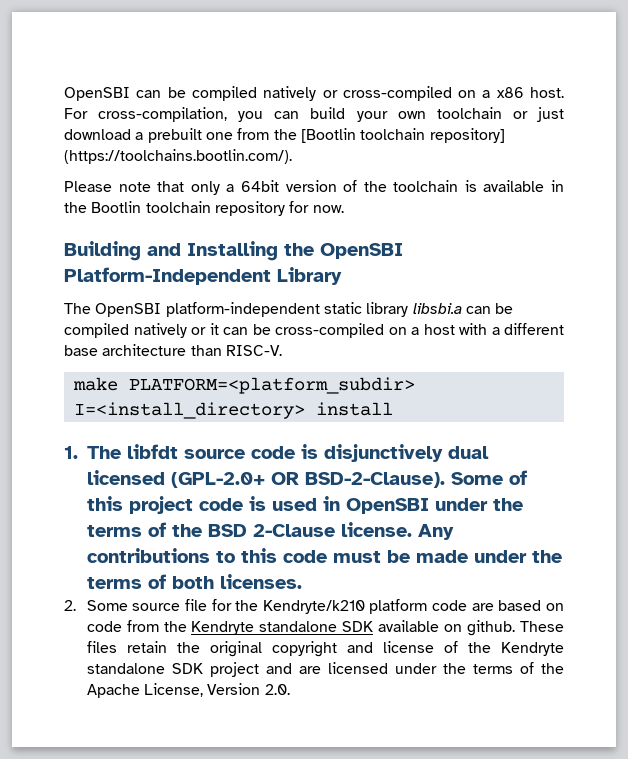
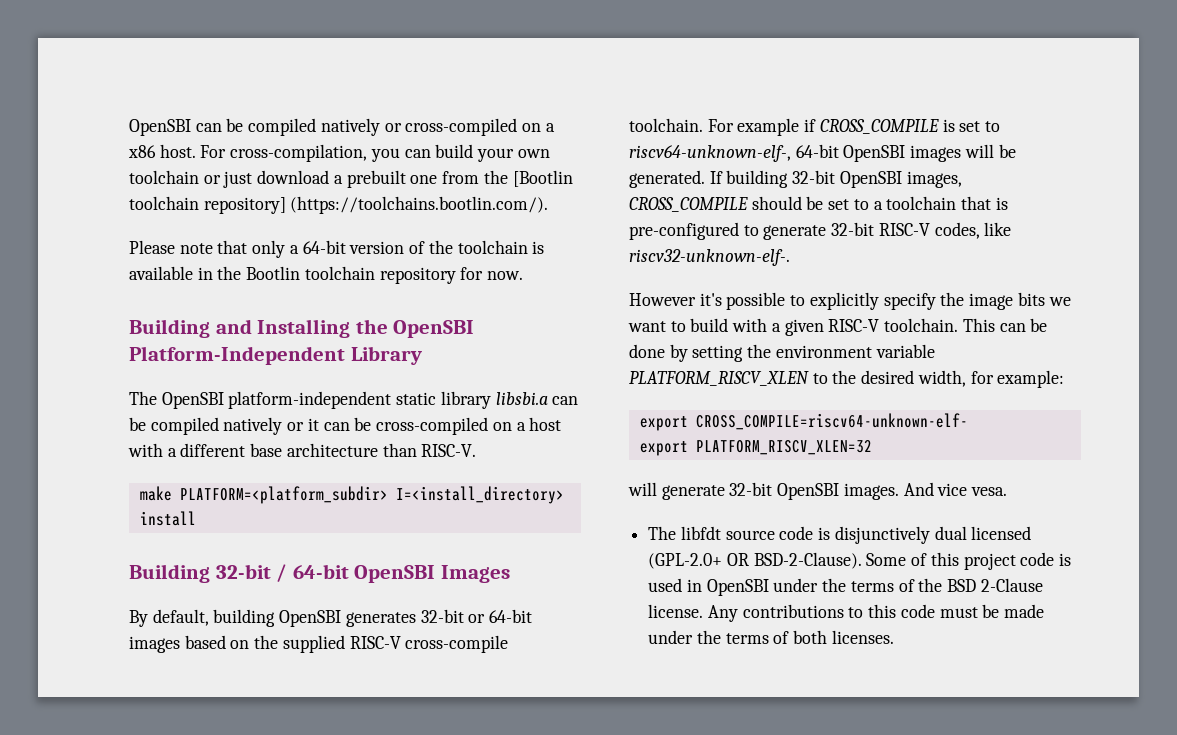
[240,180,279,192] 64bit -> [302,240,346,254] 64-bit
[64,446,78,459] 1. -> [129,564,510,583] [129,609,533,627] [129,635,509,653] [629,118,1001,136] [629,144,1016,162] [629,170,962,188] [629,196,1008,212] [629,222,1012,240] [629,249,790,266] [629,292,1071,310] [628,318,1048,336] [629,344,935,362] [629,370,1065,388] [639,413,968,431] [639,440,872,456] [628,482,1008,500] Building 32-bit / 64-bit OpenSBI Images // By default, building OpenSBI generates 32-bit or 64-bit images based on the supplied RISC-V cross-compile toolchain. For example if CROSS_COMPILE is set to riscv64-unknown-elf-, 64-bit OpenSBI images will be generated. If building 32-bit OpenSBI images, CROSS_COMPILE should be set to a toolchain that is pre-configured to generate 32-bit RISC-V codes, like riscv32-unknown-elf-. // However it's possible to explicitly specify the image bits we want to build with a given RISC-V toolchain. This can be done by setting the environment variable PLATFORM_RISCV_XLEN to the desired width, for example: // export CROSS_COMPILE=riscv64-unknown-elf- // export PLATFORM_RISCV_XLEN=32 // will generate 32-bit OpenSBI images. And vice vesa. //
[64,599,564,614] [86,620,564,636] [86,641,565,657] [86,662,565,677] [86,683,290,698] // 2. Some source file for the Kendryte/k210 platform code are based on code from the Kendryte standalone SDK available on github. These files retain the original copyright and license of the Kendryte standalone SDK project and are licensed under the terms of the Apache License, Version 2.0. -> (894, 637) none

